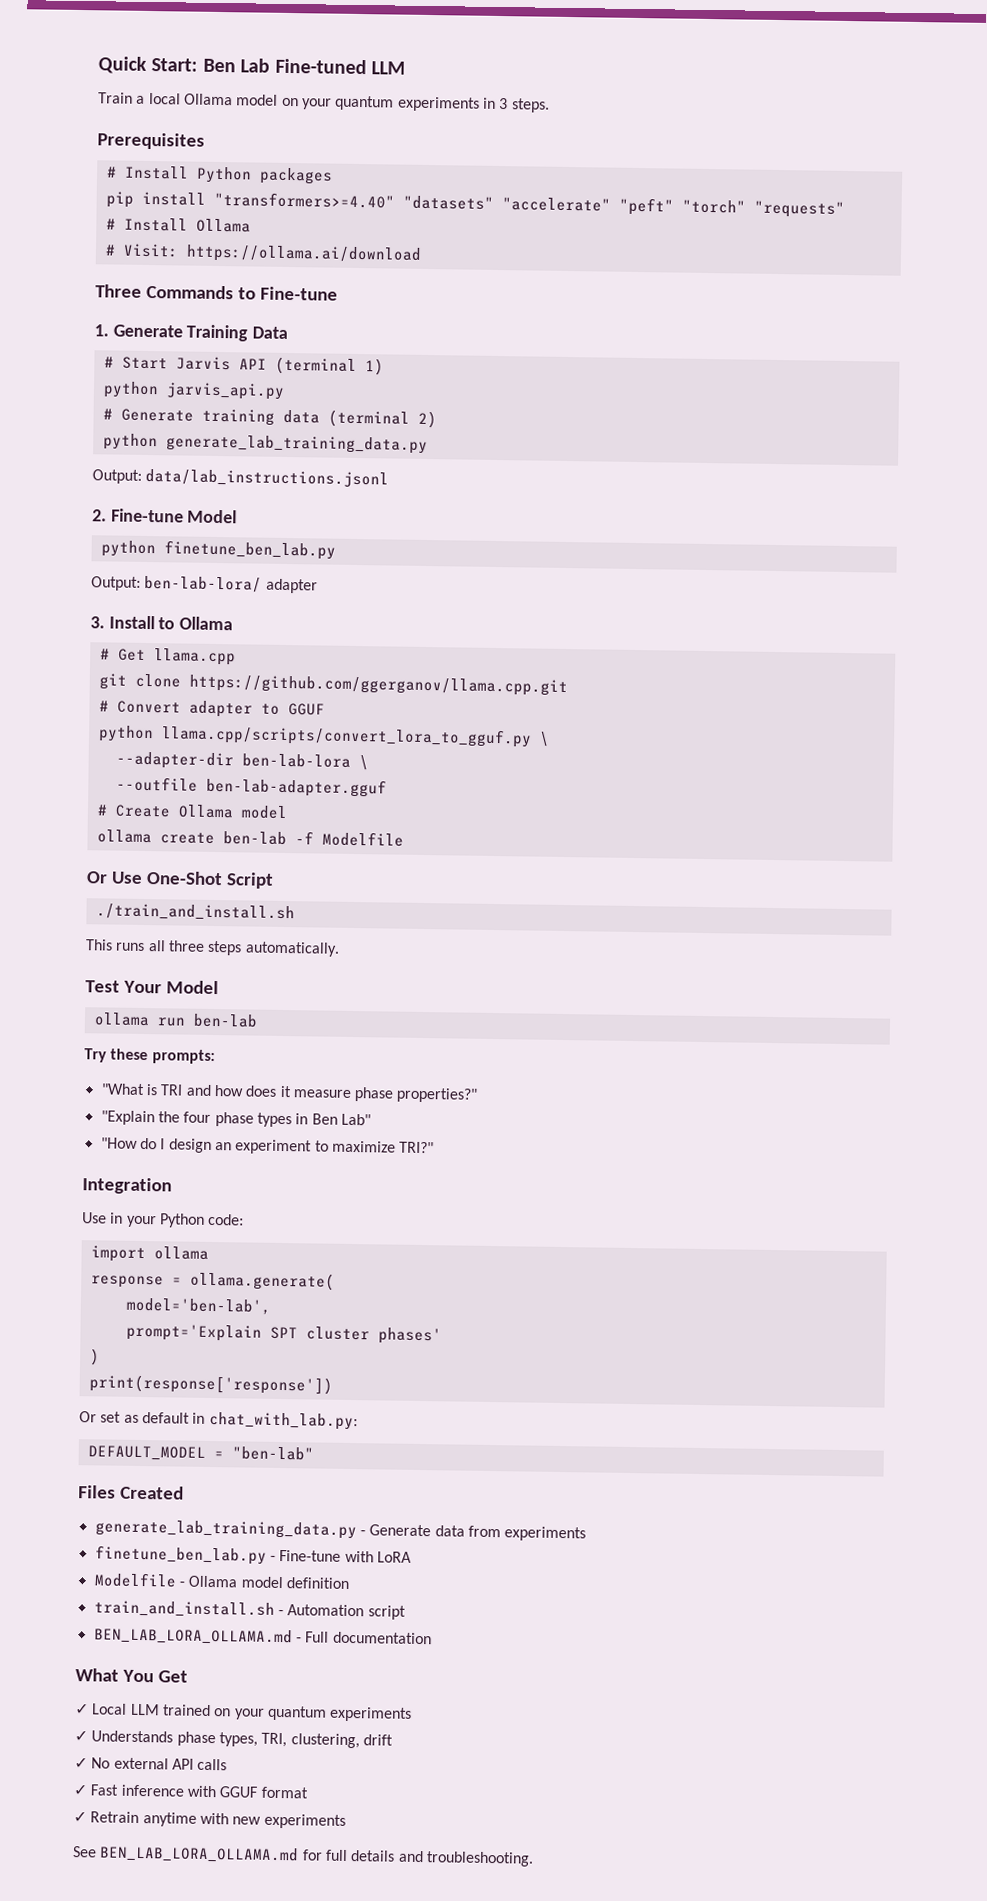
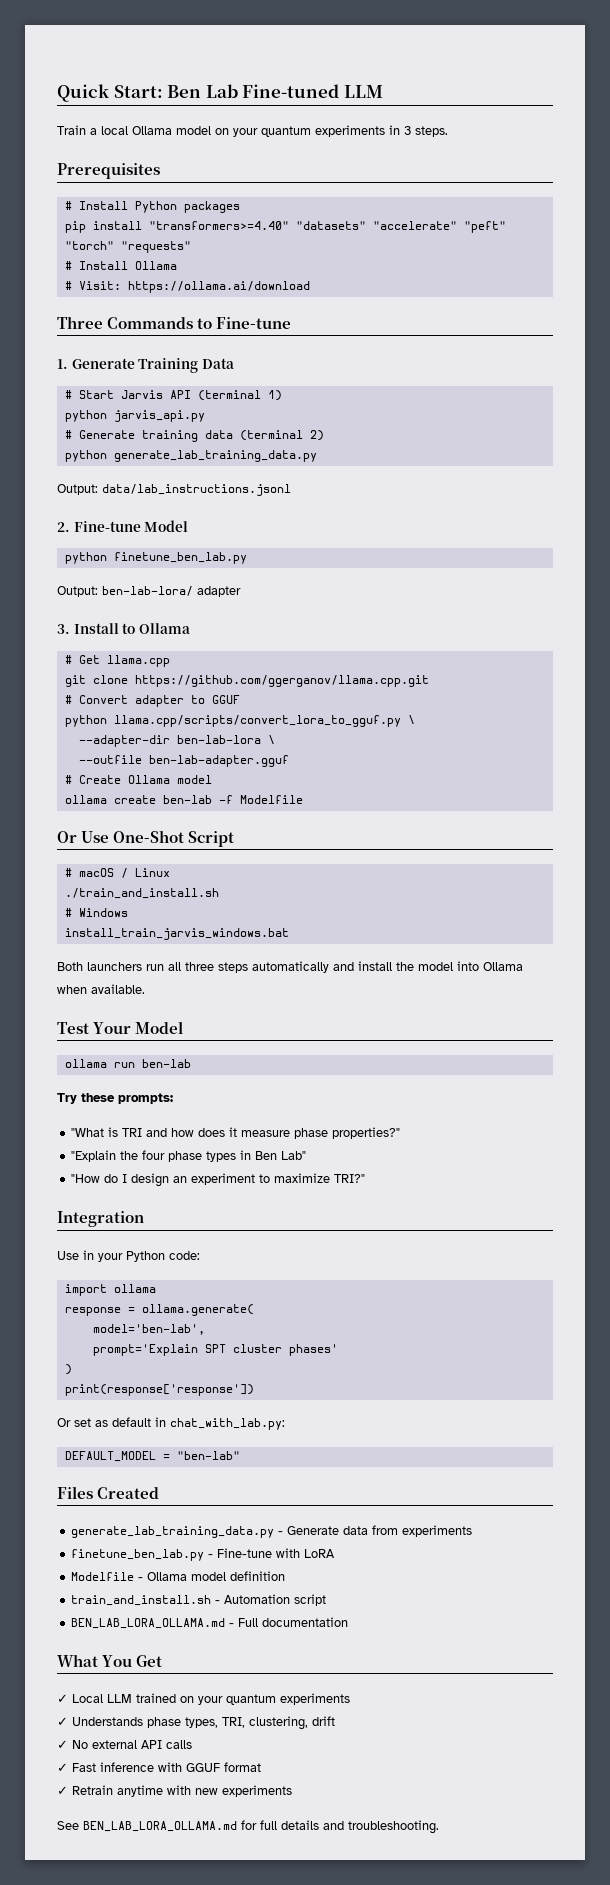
[95,903,295,922] [85,939,340,957] ./train_and_install.sh // This runs all three steps automatically. -> [64,868,170,878] [64,888,219,899] [64,908,128,917] [64,928,289,940] [57,961,523,973] [57,984,145,994] # macOS / Linux // ./train_and_install.sh // # Windows // install_train_jarvis_windows.bat // Both launchers run all three steps automatically and install the model into Ollama when available.

